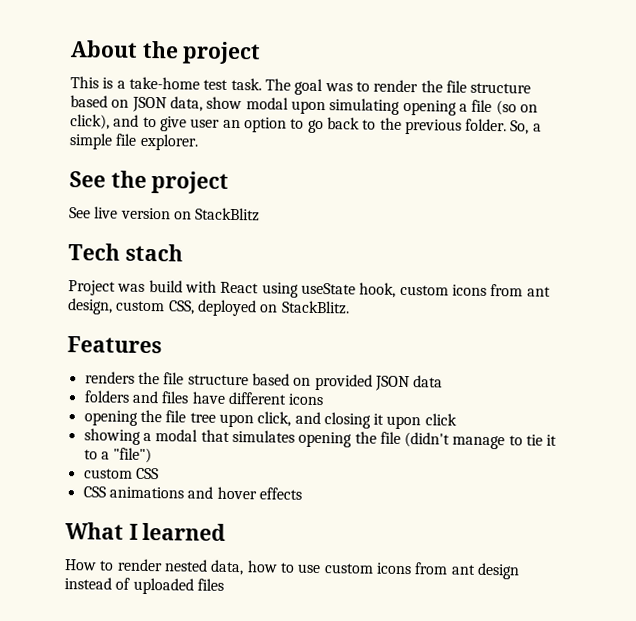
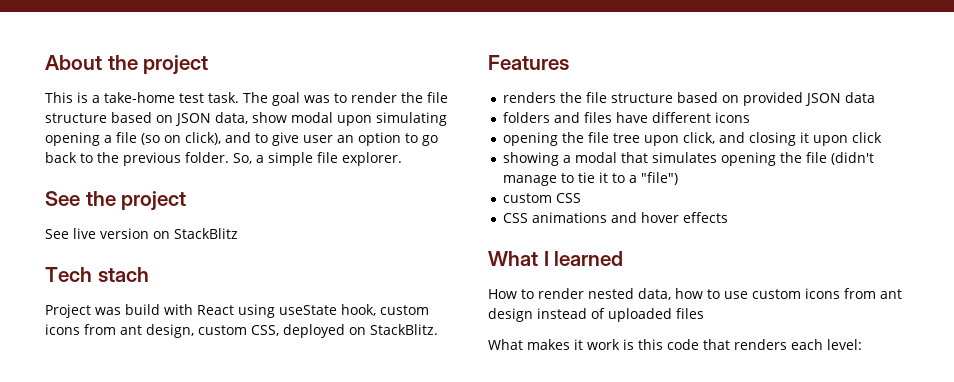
(224, 584) none -> [488,339,862,350] // What makes it work is this code that renders each level:

